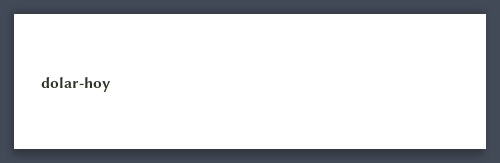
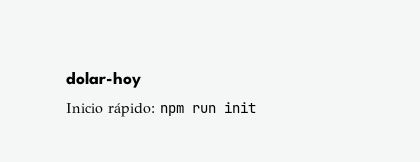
(111, 84) none -> [66,102,256,117] // Inicio rápido: npm run init

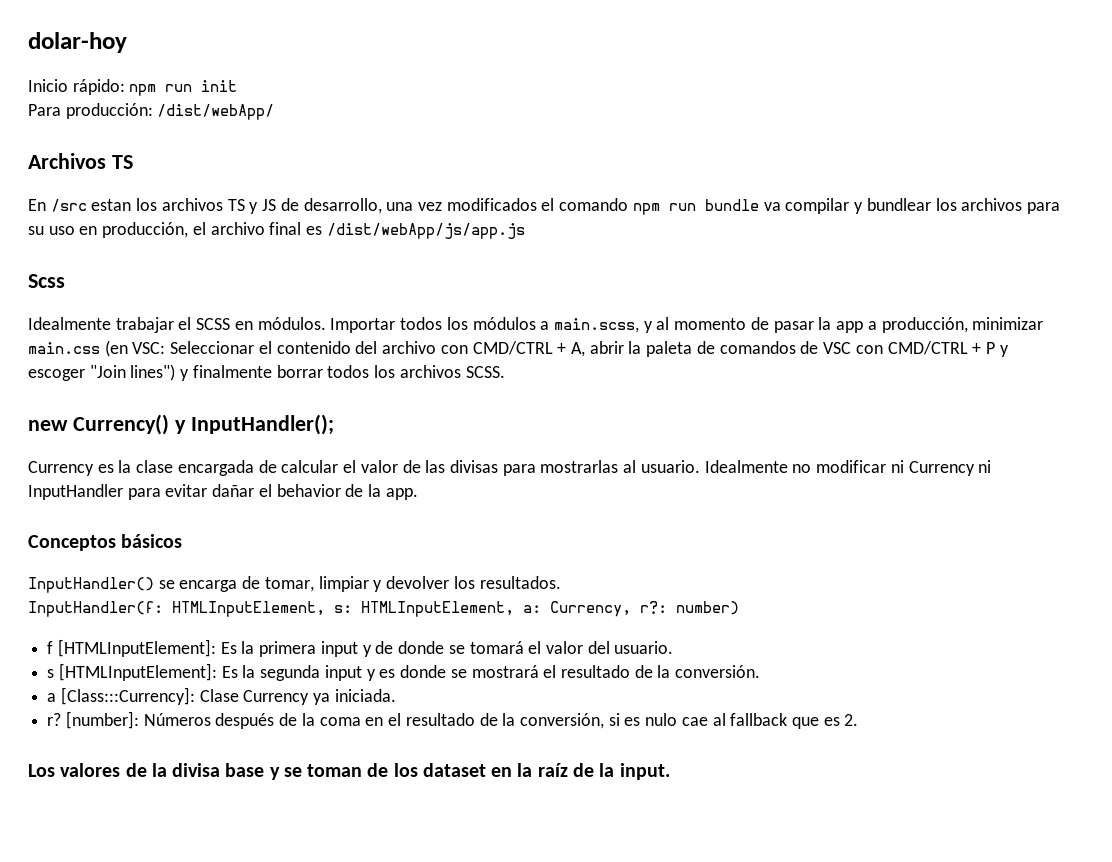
(256, 107) none -> [28,103,275,120] [28,153,133,169] [28,198,1060,215] [28,222,525,239] [28,274,65,288] [28,317,1044,333] [28,340,1009,357] [28,364,505,381] [28,414,334,435] [28,460,992,476] [28,484,418,500] [28,534,183,551] [28,576,561,593] [28,601,739,617] [47,639,674,657] [47,663,761,681] [47,687,396,705] [47,711,859,729] [28,763,670,780] // Para producción: /dist/webApp/ // Archivos TS // En /src estan los archivos TS y JS de desarrollo, una vez modificados el comando npm run bundle va compilar y bundlear los archivos para su uso en producción, el archivo final es /dist/webApp/js/app.js // Scss // Idealmente trabajar el SCSS en módulos. Importar todos los módulos a main.scss, y al momento de pasar la app a producción, minimizar main.css (en VSC: Seleccionar el contenido del archivo con CMD/CTRL + A, abrir la paleta de comandos de VSC con CMD/CTRL + P y escoger "Join lines") y finalmente borrar todos los archivos SCSS. // new Currency() y InputHandler(); // Currency es la clase encargada de calcular el valor de las divisas para mostrarlas al usuario. Idealmente no modificar ni Currency ni InputHandler para evitar dañar el behavior de la app. // Conceptos básicos // InputHandler() se encarga de tomar, limpiar y devolver los resultados. // InputHandler(f: HTMLInputElement, s: HTMLInputElement, a: Currency, r?: number) // f [HTMLInputElement]: Es la primera input y de donde se tomará el valor del usuario. // s [HTMLInputElement]: Es la segunda input y es donde se mostrará el resultado de la conversión. // a [Class:::Currency]: Clase Currency ya iniciada. // r? [number]: Números después de la coma en el resultado de la conversión, si es nulo cae al fallback que es 2. // Los valores de la divisa base y se toman de los dataset en la raíz de la input.

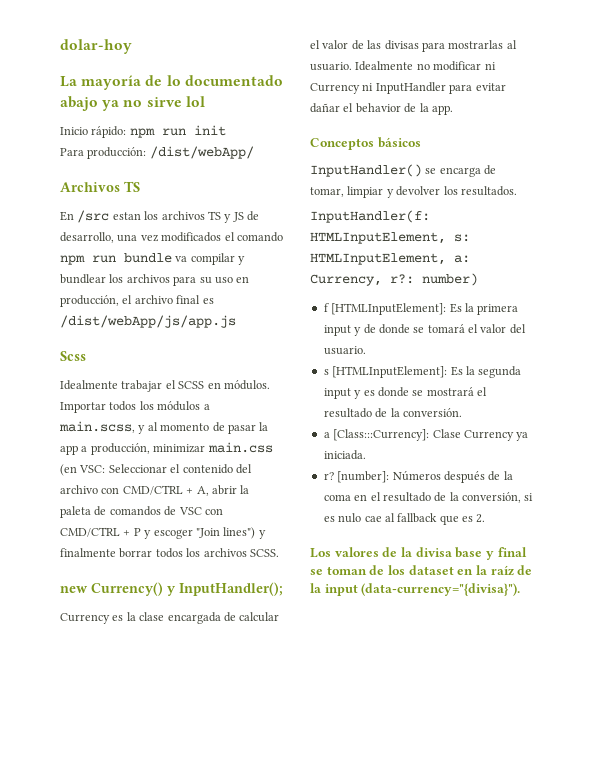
(127, 42) none -> [60,75,283,90] [60,96,205,111] // La mayoría de lo documentado abajo ya no sirve lol
(280, 773) none -> [497,547,527,557] final
[619,763,670,780] input. -> [324,583,521,596] input (data-currency="{divisa}").

